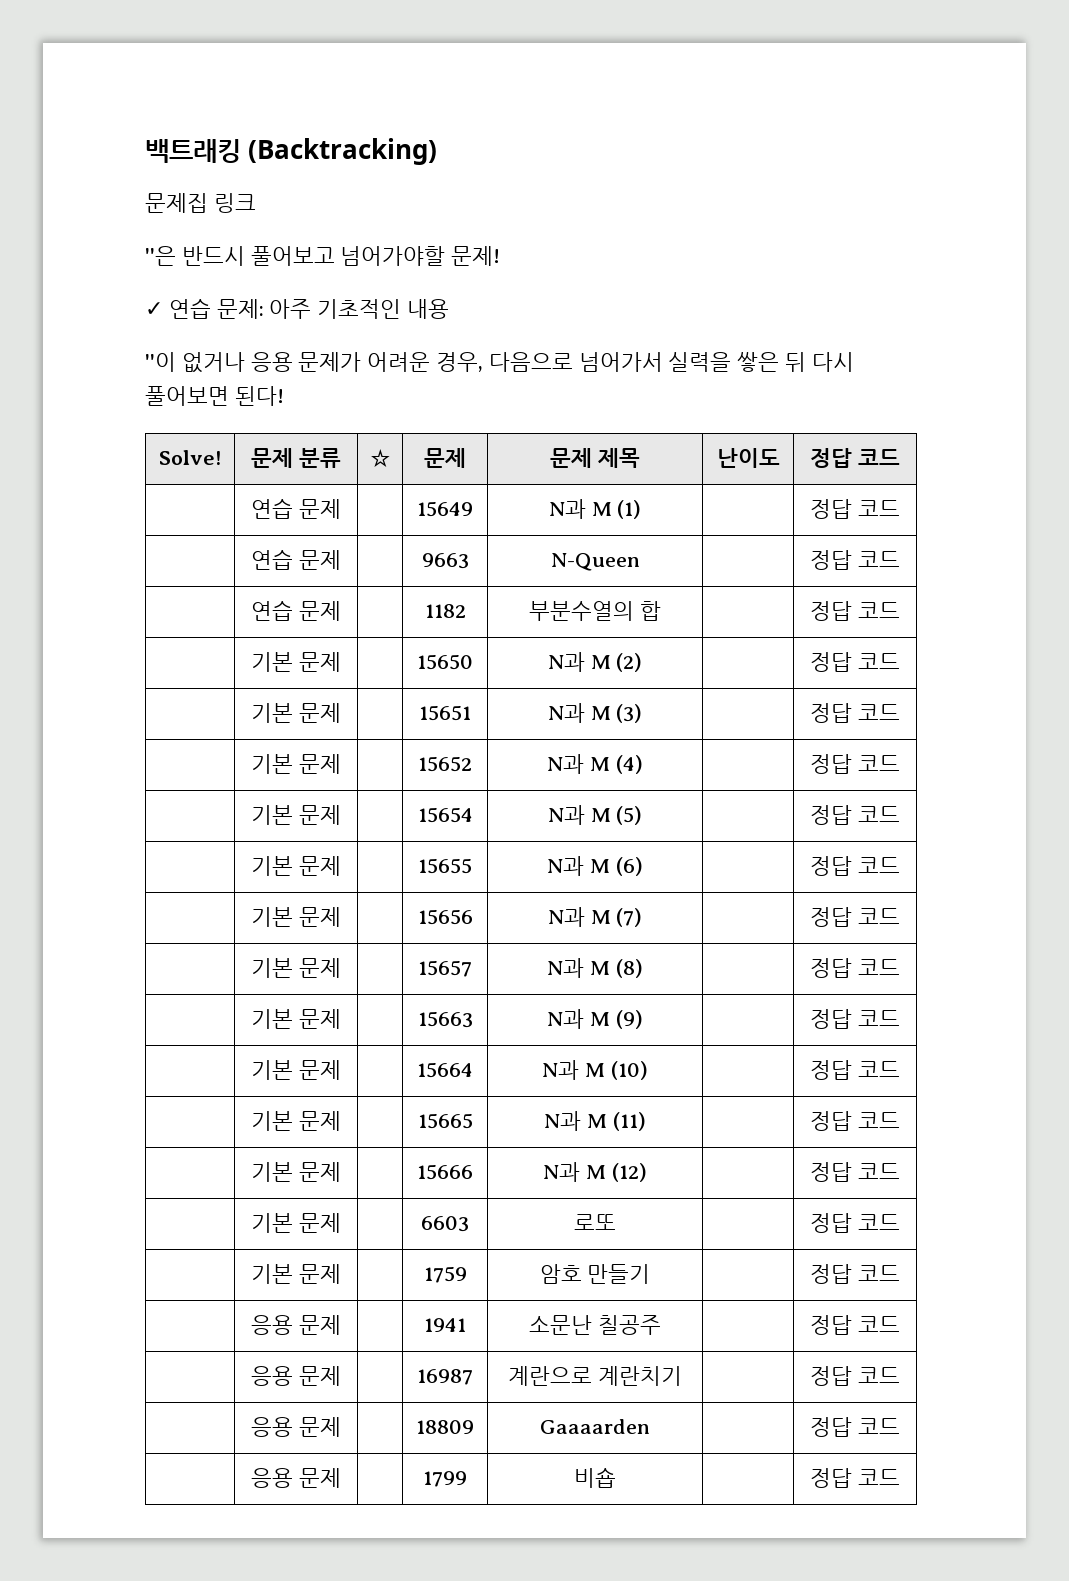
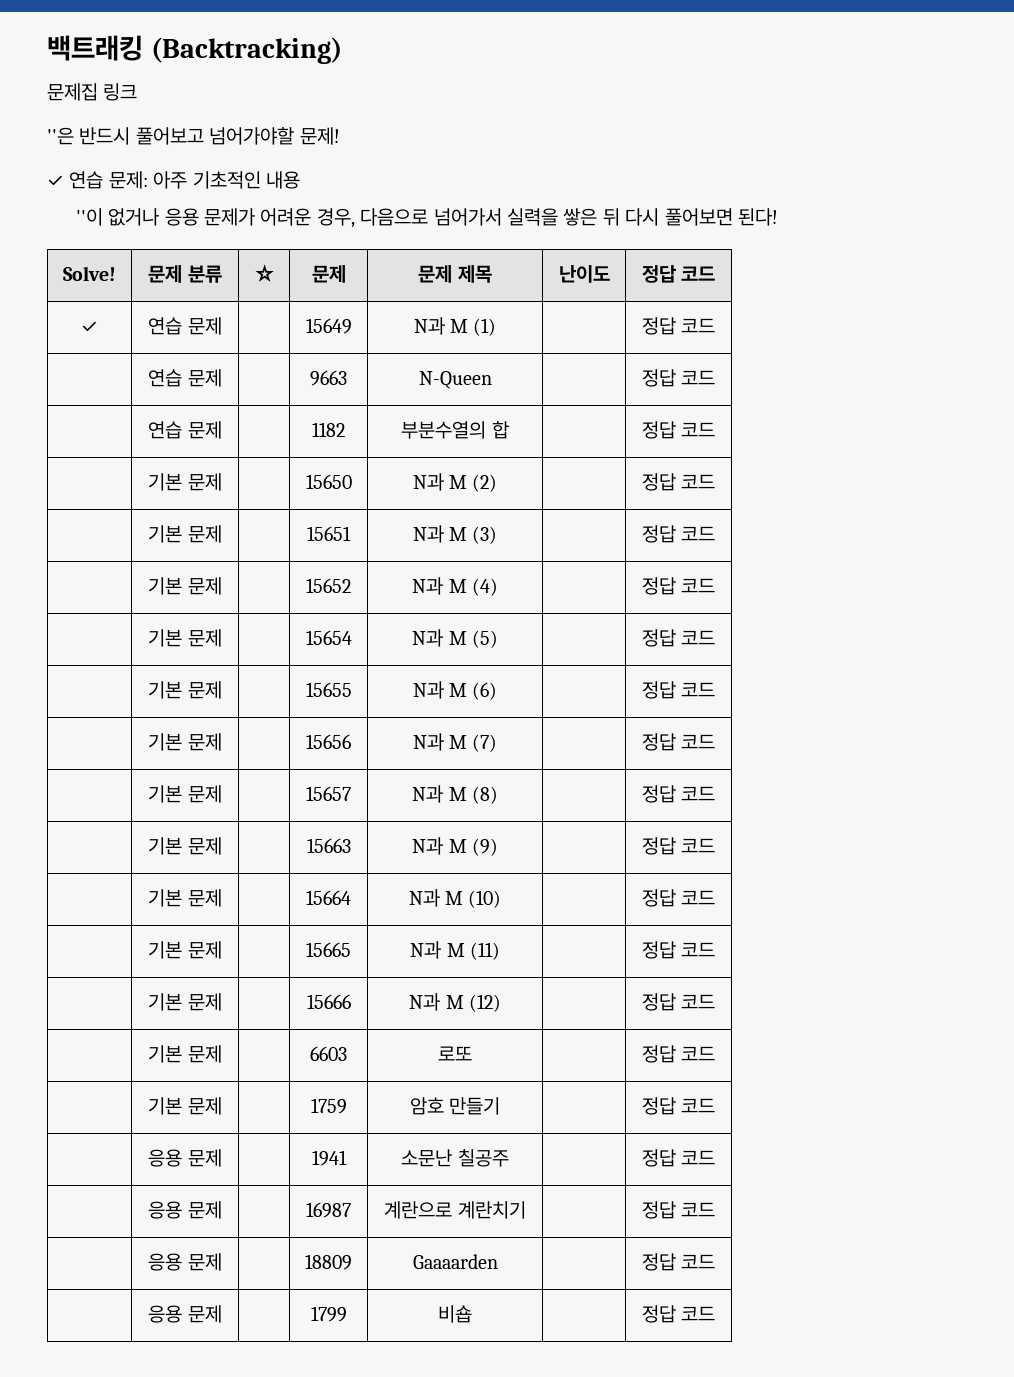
(900, 457) none -> [81,321,98,333] ✓

